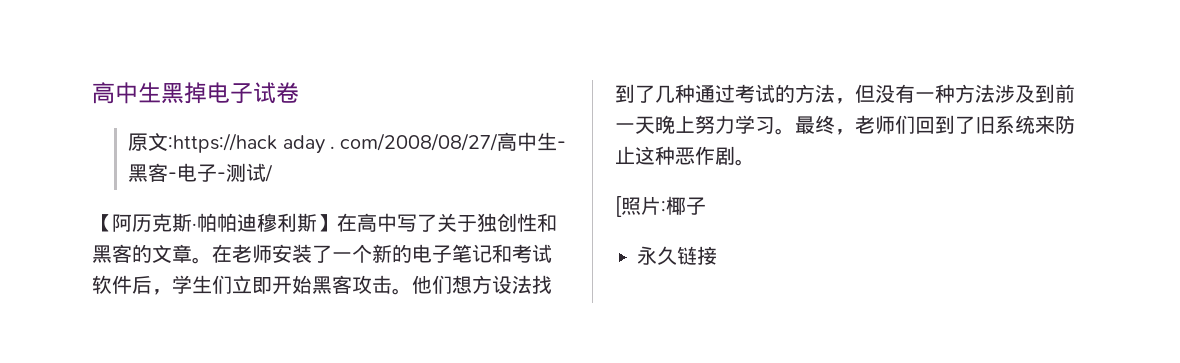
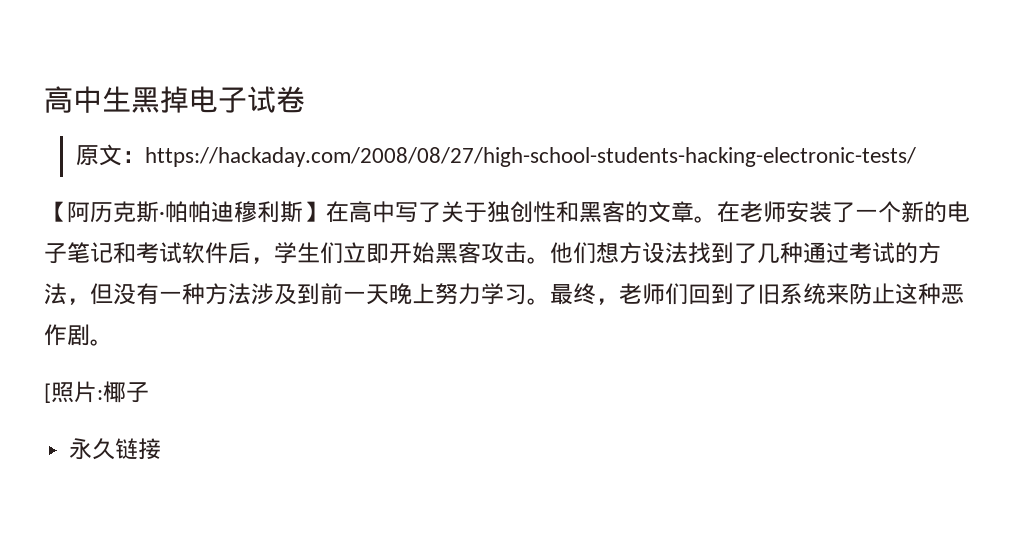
[168,132,567,154] [128,163,274,182] :https://hack aday . com/2008/08/27/高中生-黑客-电子-测试/ -> [121,147,916,167] ：https://hackaday.com/2008/08/27/high-school-students-hacking-electronic-tests/

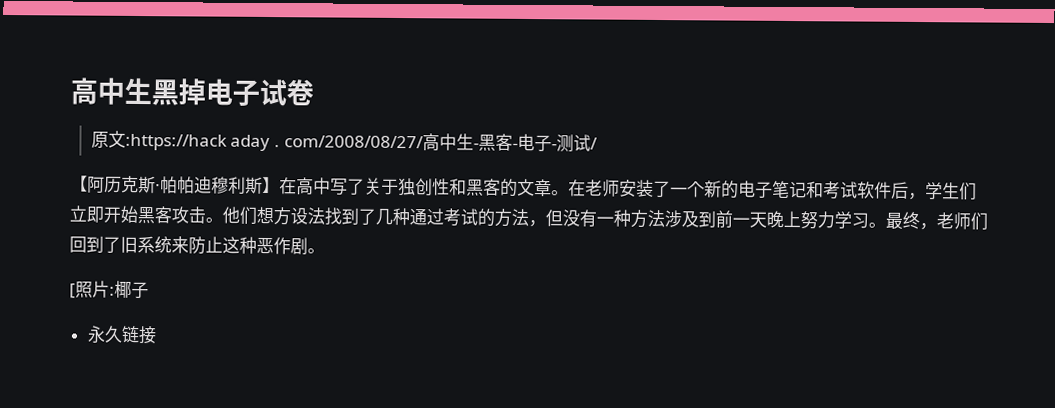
[121,147,916,167] ：https://hackaday.com/2008/08/27/high-school-students-hacking-electronic-tests/ -> [124,133,598,153] :https://hack aday . com/2008/08/27/高中生-黑客-电子-测试/

